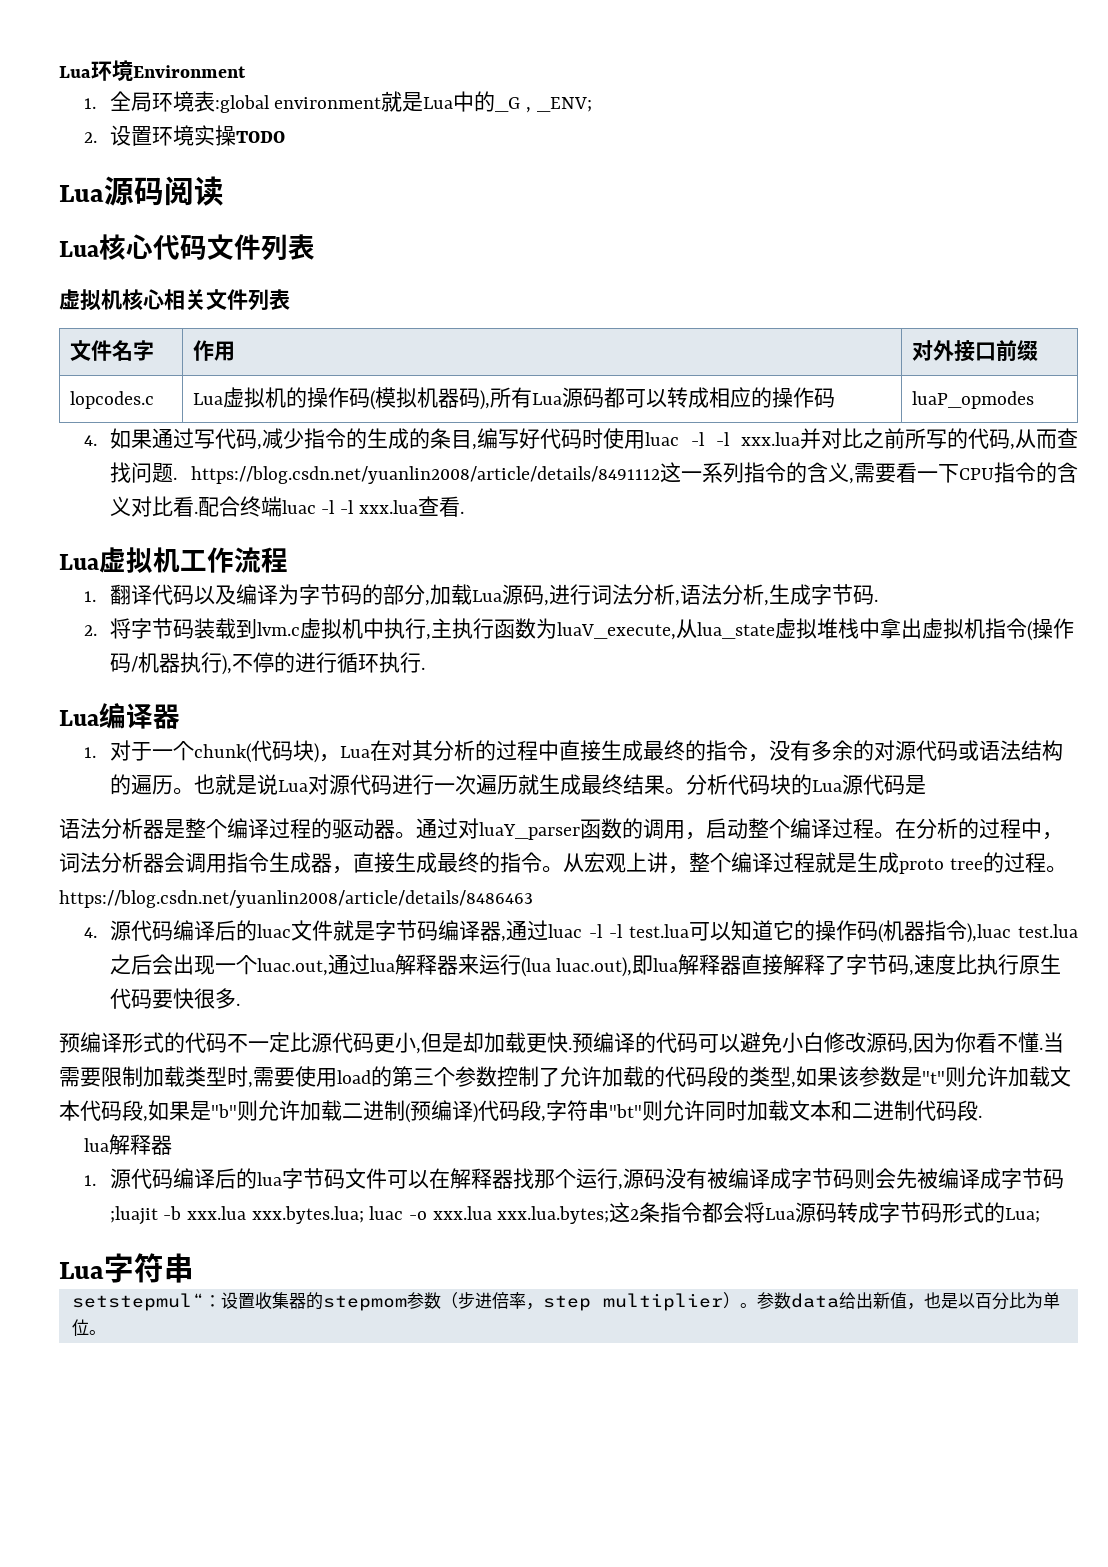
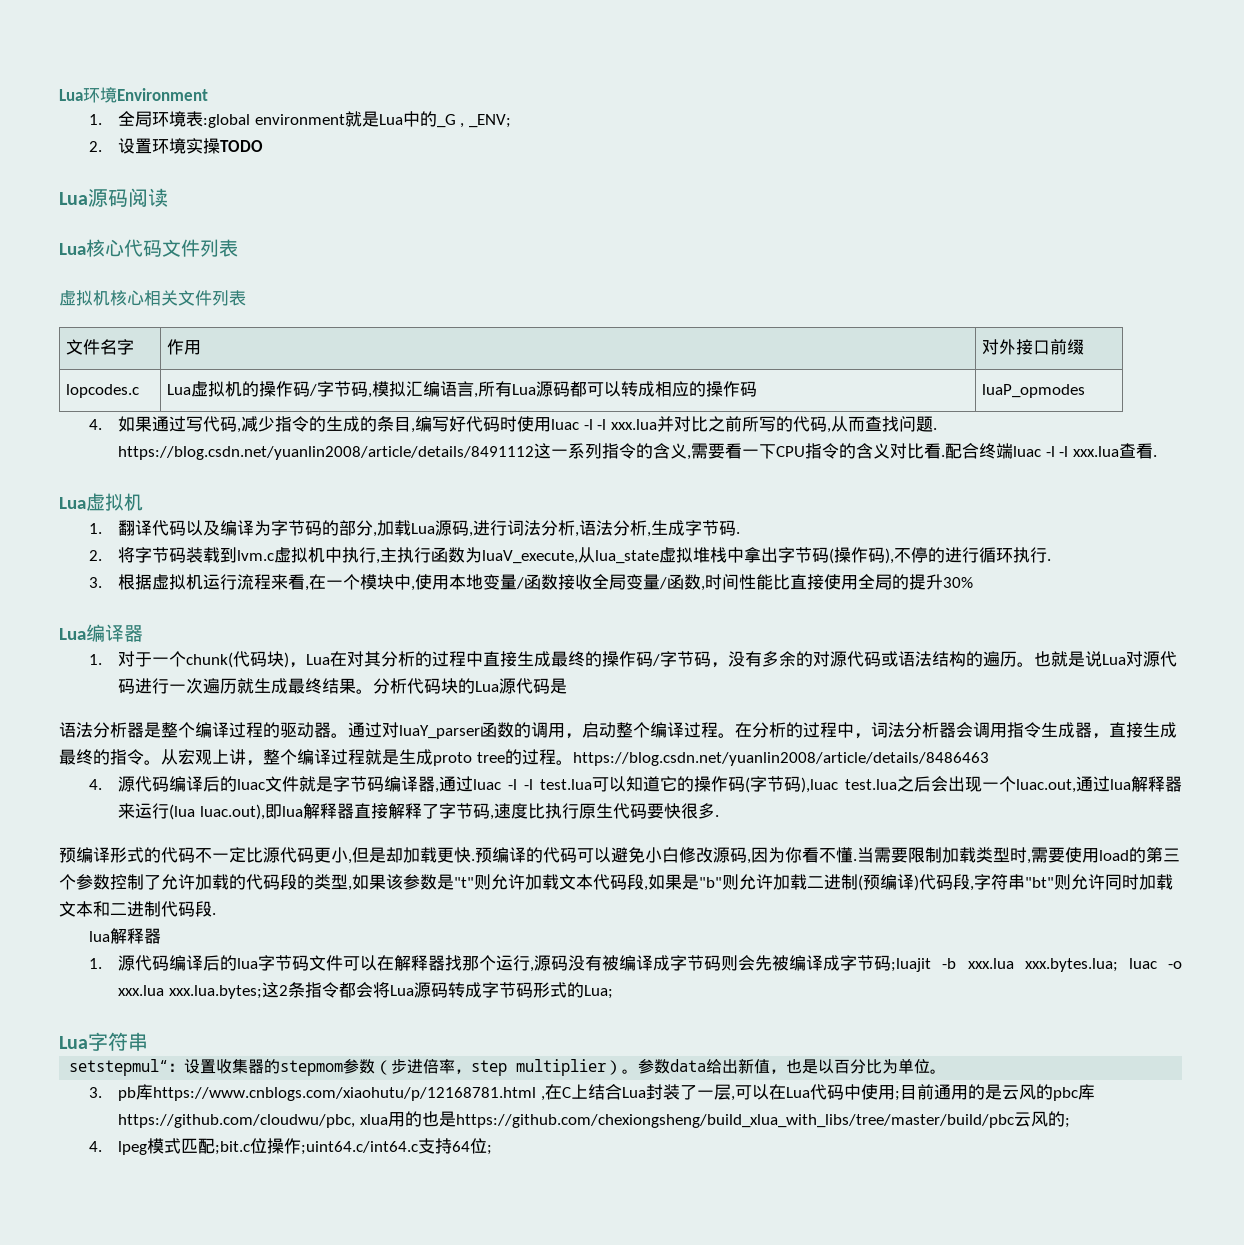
[369,387,490,410] (模拟机器码), -> [309,381,479,398] /字节码,模拟汇编语言,
[180,547,288,573] 工作流程 -> (143, 502) none
[921,618,1074,641] [109,652,222,673] 虚拟机指令(操作码/机器执行 -> [778,547,886,564] 字节码(操作码
(425, 668) none -> [88,574,974,591] // 3.根据虚拟机运行流程来看,在一个模块中,使用本地变量/函数接收全局变量/函数,时间性能比直接使用全局的提升30%
[705,740,748,761] 指令 -> [602,651,712,667] 操作码/字节码
[882,920,967,941] 机器指令 -> [750,776,802,792] 字节码
(106, 1332) none -> [88,1084,1095,1101] [118,1111,1070,1128] [88,1138,493,1155] // 3. pb库https://www.cnblogs.com/xiaohutu/p/12168781.html ,在C上结合Lua封装了一层,可以在Lua代码中使用;目前通用的是云风的pbc库https://github.com/cloudwu/pbc, xlua用的也是https://github.com/chexiongsheng/build_xlua_with_libs/tree/master/build/pbc云风的; // 4. lpeg模式匹配;bit.c位操作;uint64.c/int64.c支持64位;

